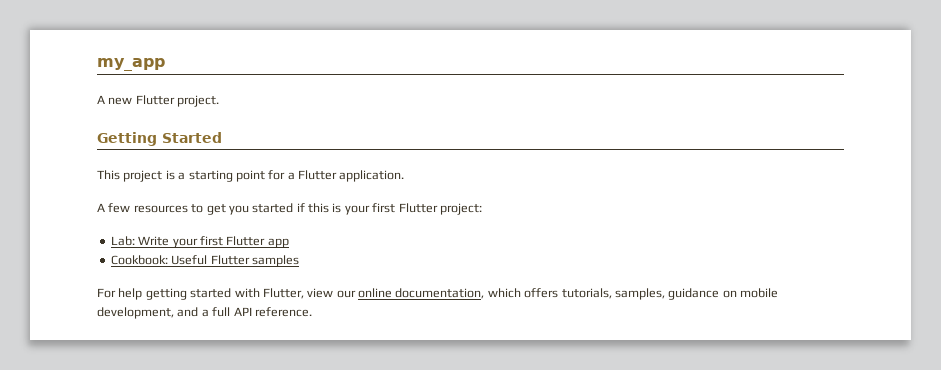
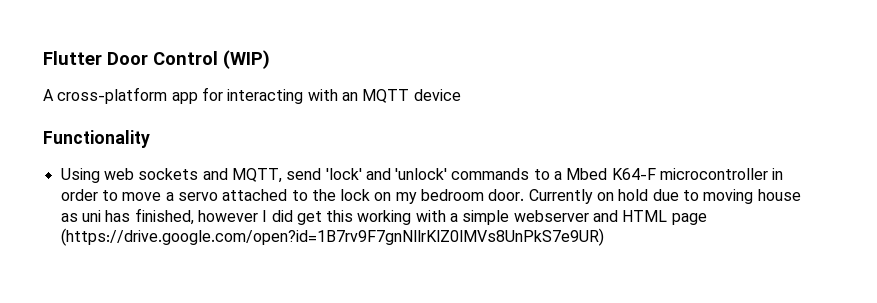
[97,58,165,71] [97,95,220,107] [97,132,222,146] [97,170,405,182] [97,203,482,215] [110,236,289,248] [110,255,299,267] [97,288,778,300] [97,307,312,319] my_app // A new Flutter project. // Getting Started // This project is a starting point for a Flutter application. // A few resources to get you started if this is your first Flutter project: // Lab: Write your first Flutter app // Cookbook: Useful Flutter samples // For help getting started with Flutter, view our online documentation, which offers tutorials, samples, guidance on mobile development, and a full API reference. -> [43,50,270,69] [43,87,461,104] [43,130,150,148] [60,168,784,183] [60,189,801,204] [60,208,707,225] [60,228,604,246] Flutter Door Control (WIP) // A cross-platform app for interacting with an MQTT device // Functionality // Using web sockets and MQTT, send 'lock' and 'unlock' commands to a Mbed K64-F microcontroller in order to move a servo attached to the lock on my bedroom door. Currently on hold due to moving house as uni has finished, however I did get this working with a simple webserver and HTML page (https://drive.google.com/open?id=1B7rv9F7gnNllrKlZ0lMVs8UnPkS7e9UR)

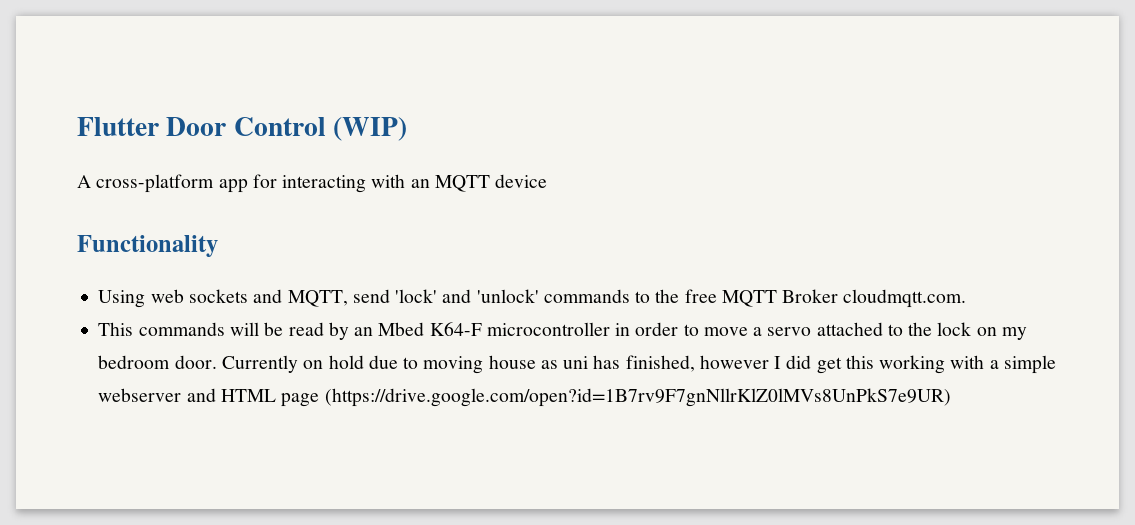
[554,171,563,180] a -> [655,289,967,308] [98,322,374,340] the free MQTT Broker cloudmqtt.com. // This commands will be read by an

